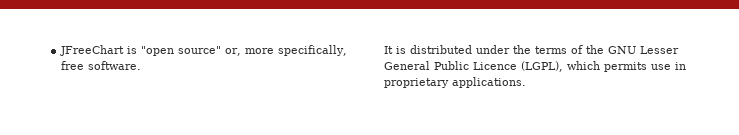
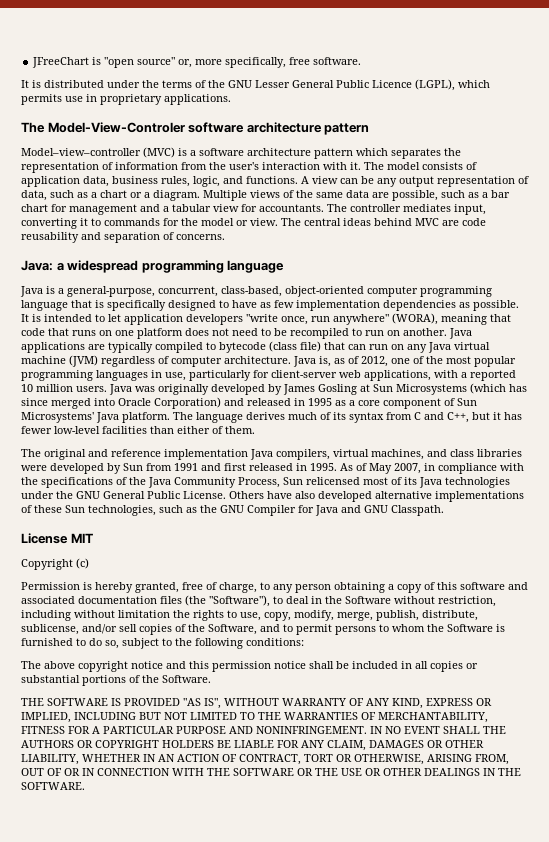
(526, 82) none -> [21,122,370,135] [21,147,461,159] [21,162,477,173] [21,176,529,187] [21,190,510,201] [21,204,486,215] [21,218,486,229] [21,232,225,243] [21,260,285,273] [20,286,492,297] [21,300,519,311] [21,313,511,325] [21,328,472,339] [21,341,490,353] [21,355,516,367] [21,370,516,381] [21,383,527,395] [21,397,477,409] [21,412,522,423] [21,426,255,434] [21,449,522,460] [21,463,524,474] [21,477,510,488] [21,491,524,502] [21,505,444,516] [21,533,93,544] [21,558,89,570] [21,582,528,593] [21,595,496,607] [21,610,478,621] [21,624,505,635] [21,638,304,649] [21,661,478,672] [21,675,211,686] [21,698,492,709] [21,712,488,723] [21,726,506,734] [21,740,484,751] [21,754,509,765] [21,768,521,776] [21,782,85,790] // The Model-View-Controler software architecture pattern // Model–view–controller (MVC) is a software architecture pattern which separates the representation of information from the user's interaction with it. The model consists of application data, business rules, logic, and functions. A view can be any output representation of data, such as a chart or a diagram. Multiple views of the same data are possible, such as a bar chart for management and a tabular view for accountants. The controller mediates input, converting it to commands for the model or view. The central ideas behind MVC are code reusability and separation of concerns. // Java: a widespread programming language // Java is a general-purpose, concurrent, class-based, object-oriented computer programming language that is specifically designed to have as few implementation dependencies as possible. It is intended to let application developers "write once, run anywhere" (WORA), meaning that code that runs on one platform does not need to be recompiled to run on another. Java applications are typically compiled to bytecode (class file) that can run on any Java virtual machine (JVM) regardless of computer architecture. Java is, as of 2012, one of the most popular programming languages in use, particularly for client-server web applications, with a reported 10 million users. Java was originally developed by James Gosling at Sun Microsystems (which has since merged into Oracle Corporation) and released in 1995 as a core component of Sun Microsystems' Java platform. The language derives much of its syntax from C and C++, but it has fewer low-level facilities than either of them. // The original and reference implementation Java compilers, virtual machines, and class libraries were developed by Sun from 1991 and first released in 1995. As of May 2007, in compliance with the specifications of the Java Community Process, Sun relicensed most of its Java technologies under the GNU General Public License. Others have also developed alternative implementations of these Sun technologies, such as the GNU Compiler for Java and GNU Classpath. // License MIT // Copyright (c) // Permission is hereby granted, free of charge, to any person obtaining a copy of this software and associated documentation files (the "Software"), to deal in the Software without restriction, including without limitation the rights to use, copy, modify, merge, publish, distribute, sublicense, and/or sell copies of the Software, and to permit persons to whom the Software is furnished to do so, subject to the following conditions: // The above copyright notice and this permission notice shall be included in all copies or substantial portions of the Software. // THE SOFTWARE IS PROVIDED "AS IS", WITHOUT WARRANTY OF ANY KIND, EXPRESS OR IMPLIED, INCLUDING BUT NOT LIMITED TO THE WARRANTIES OF MERCHANTABILITY, FITNESS FOR A PARTICULAR PURPOSE AND NONINFRINGEMENT. IN NO EVENT SHALL THE AUTHORS OR COPYRIGHT HOLDERS BE LIABLE FOR ANY CLAIM, DAMAGES OR OTHER LIABILITY, WHETHER IN AN ACTION OF CONTRACT, TORT OR OTHERWISE, ARISING FROM, OUT OF OR IN CONNECTION WITH THE SOFTWARE OR THE USE OR OTHER DEALINGS IN THE SOFTWARE.

